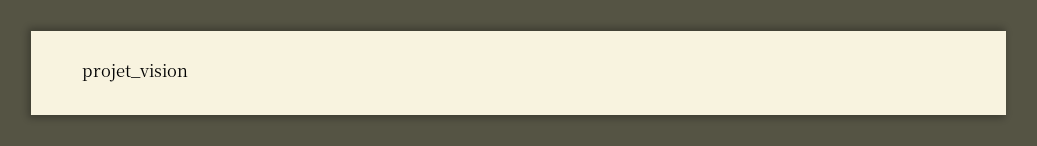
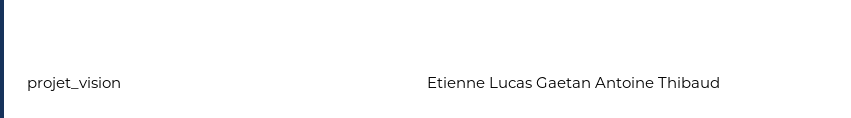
(188, 73) none -> [427,77,721,88] // Etienne Lucas Gaetan Antoine Thibaud

